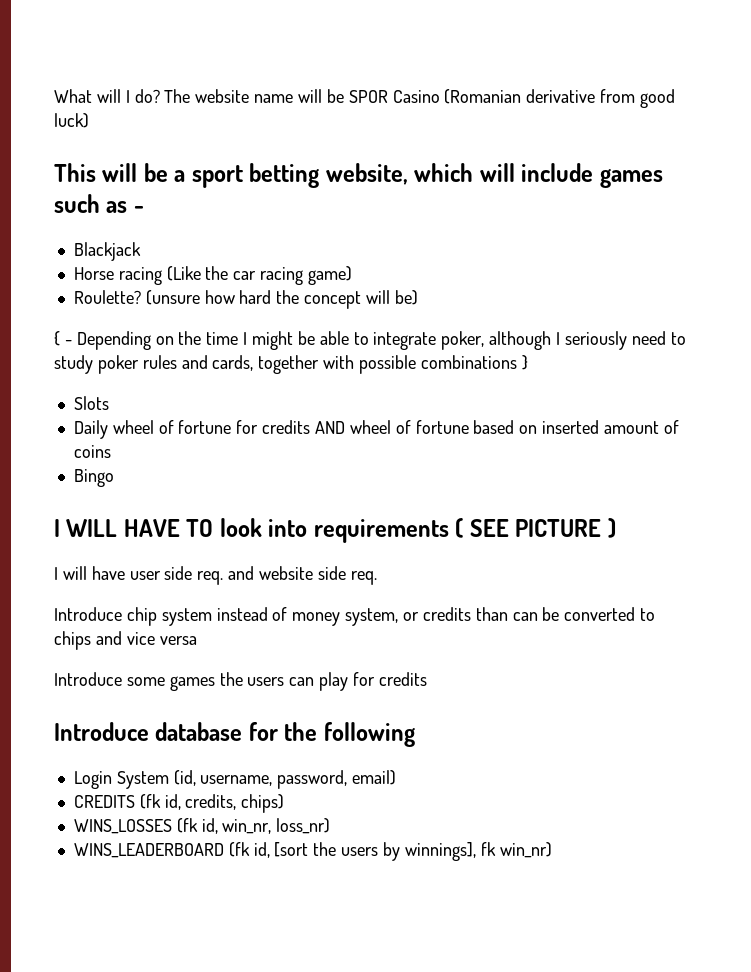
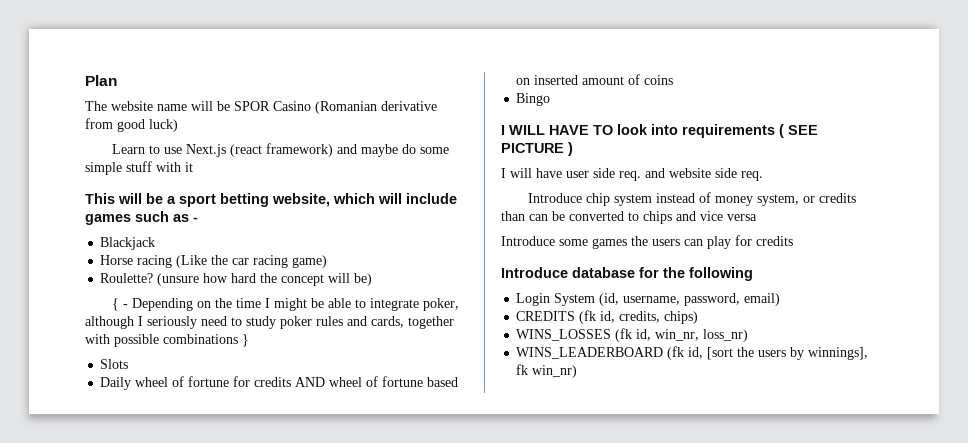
[54,89,160,103] What will I do? -> [85,75,117,86] Plan //
(89, 120) none -> [112,143,450,157] [85,161,193,175] // Learn to use Next.js (react framework) and maybe do some simple stuff with it

